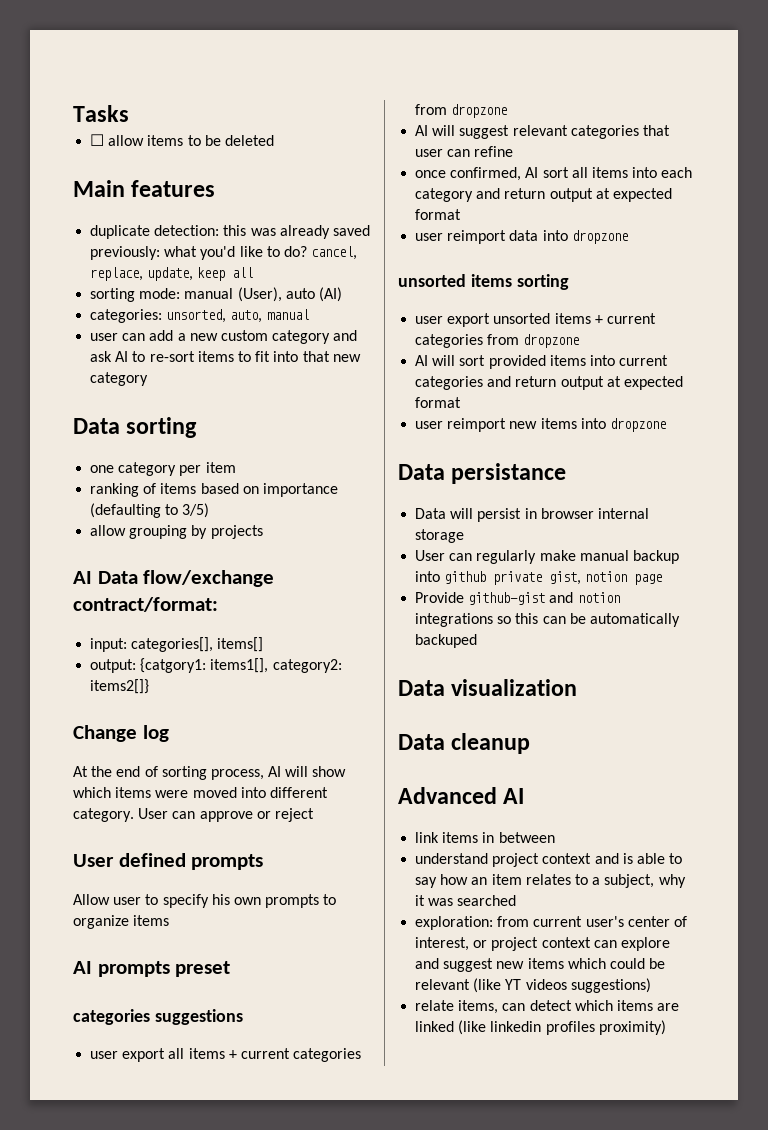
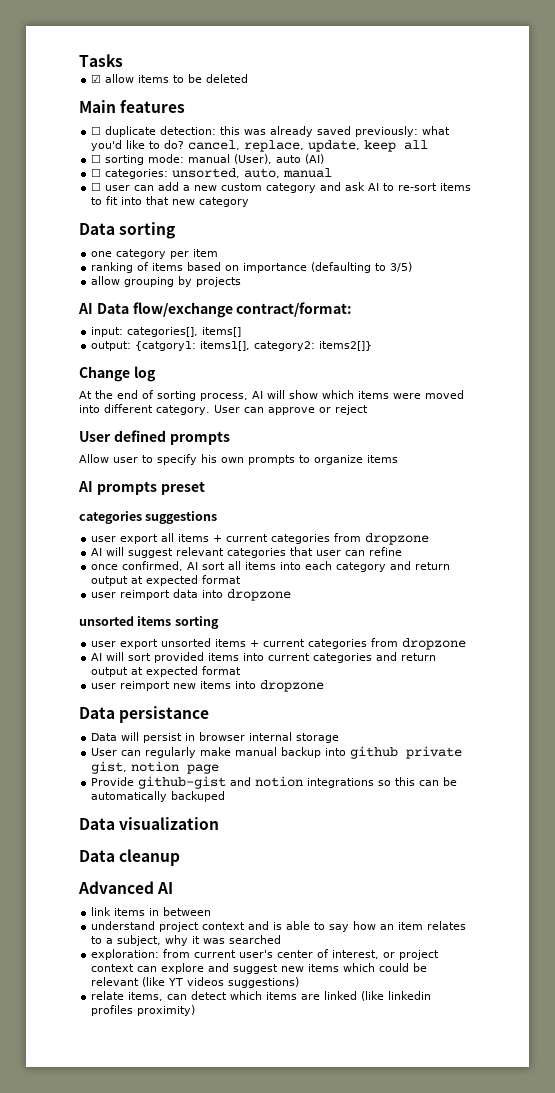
[90,134,105,146] ☐ -> [91,74,102,83] ☑
(216, 188) none -> [91,126,102,135] ☐
(254, 272) none -> [91,154,102,163] ☐
(342, 294) none -> [91,168,102,177] ☐
(309, 314) none -> [91,182,102,191] ☐

